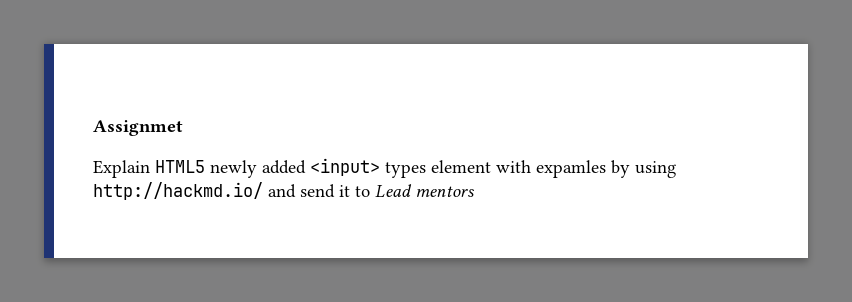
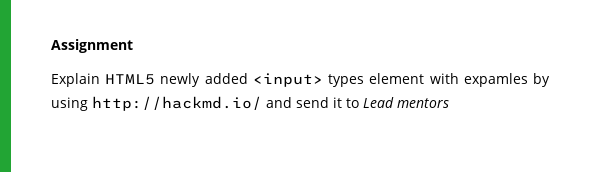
[93,120,183,136] Assignmet -> [51,39,133,53] Assignment

